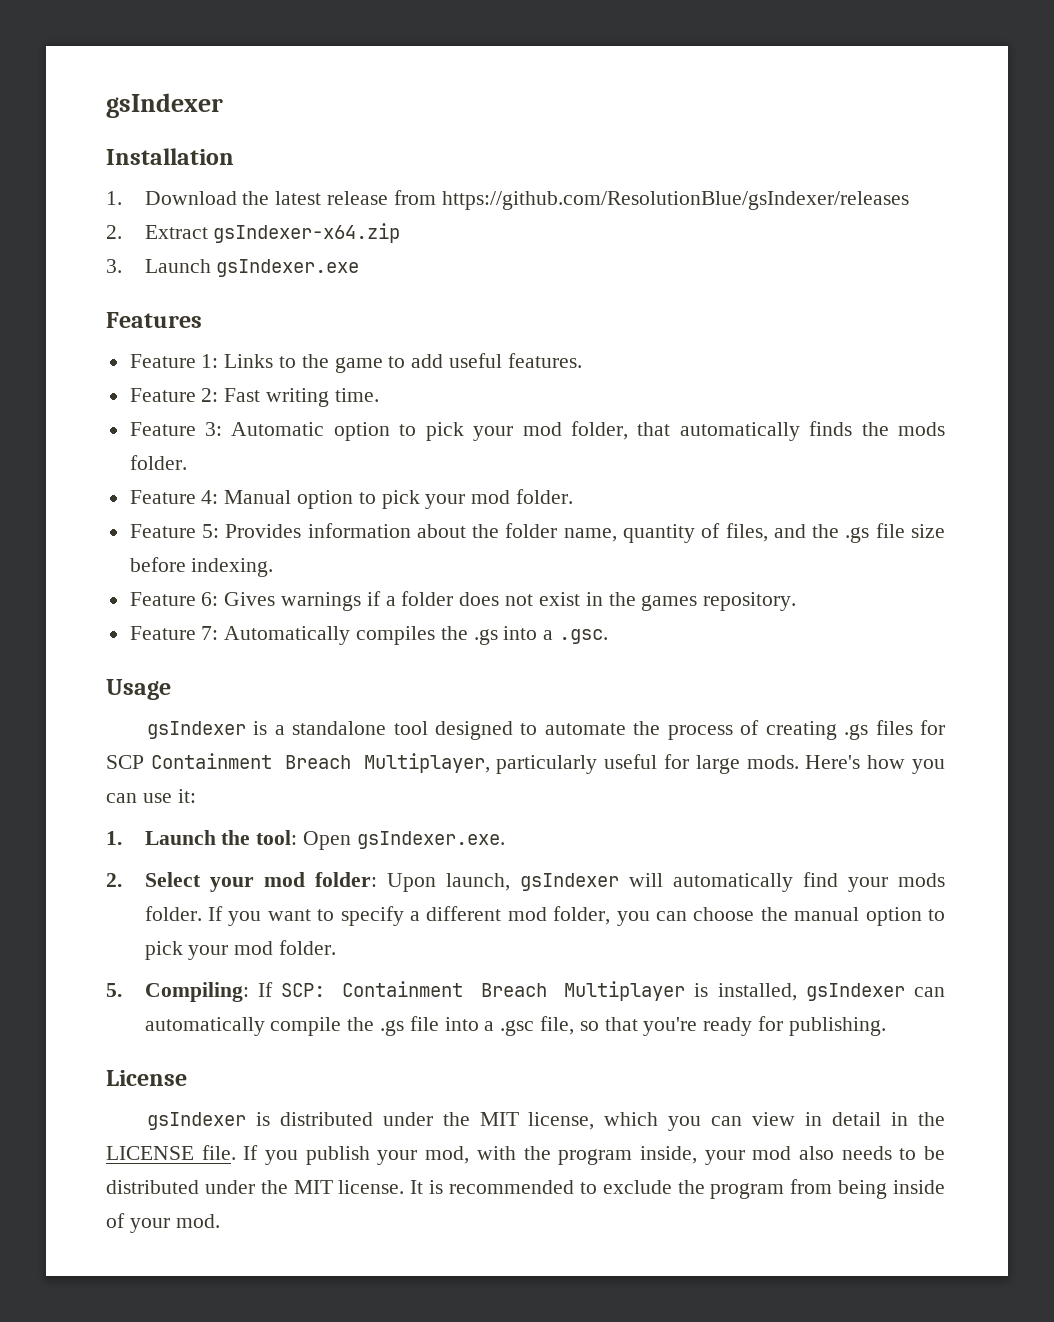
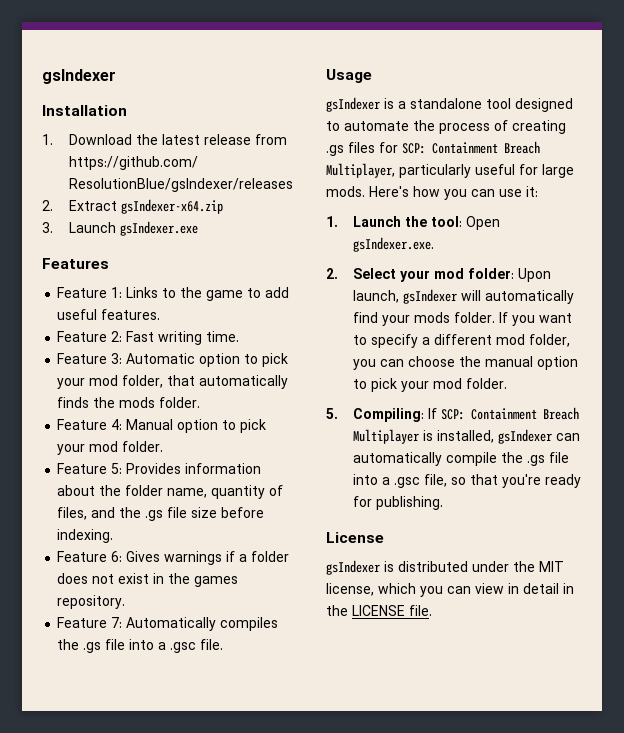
[503,626,609,644] into a .gsc. -> [105,639,224,653] file into a .gsc file.
[106,755,144,769] SCP -> [402,143,426,154] SCP:
[243,1145,945,1165] [106,1179,945,1199] [106,1213,220,1233] If you publish your mod, with the program inside, your mod also needs to be distributed under the MIT license. It is recommended to exclude the program from being inside of your mod. -> (432, 610) none

